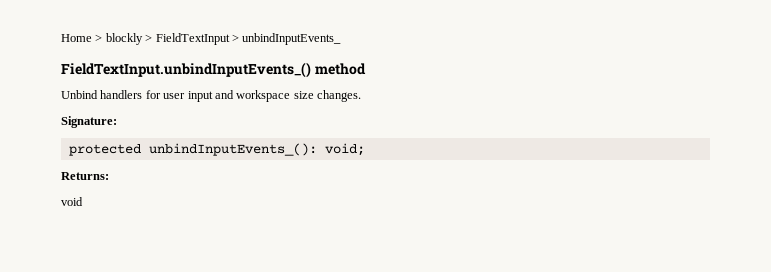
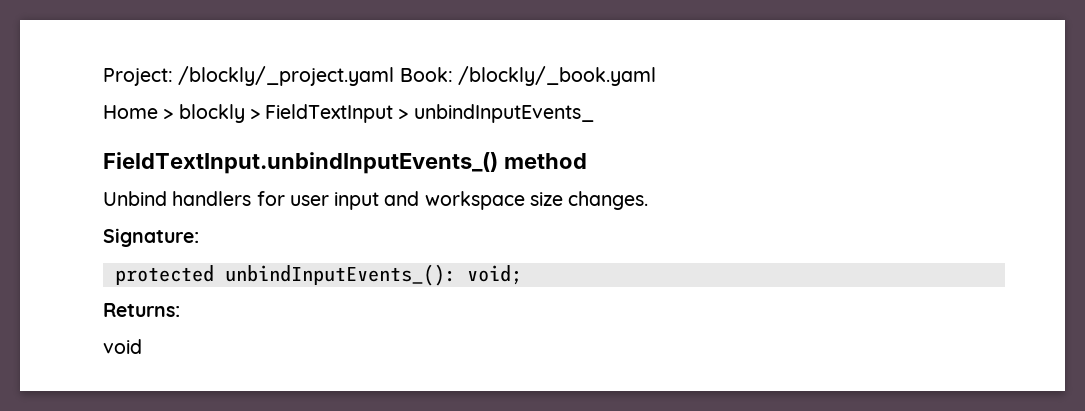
(61, 38) none -> [103,66,656,86] Project: /blockly/_project.yaml Book: /blockly/_book.yaml //

